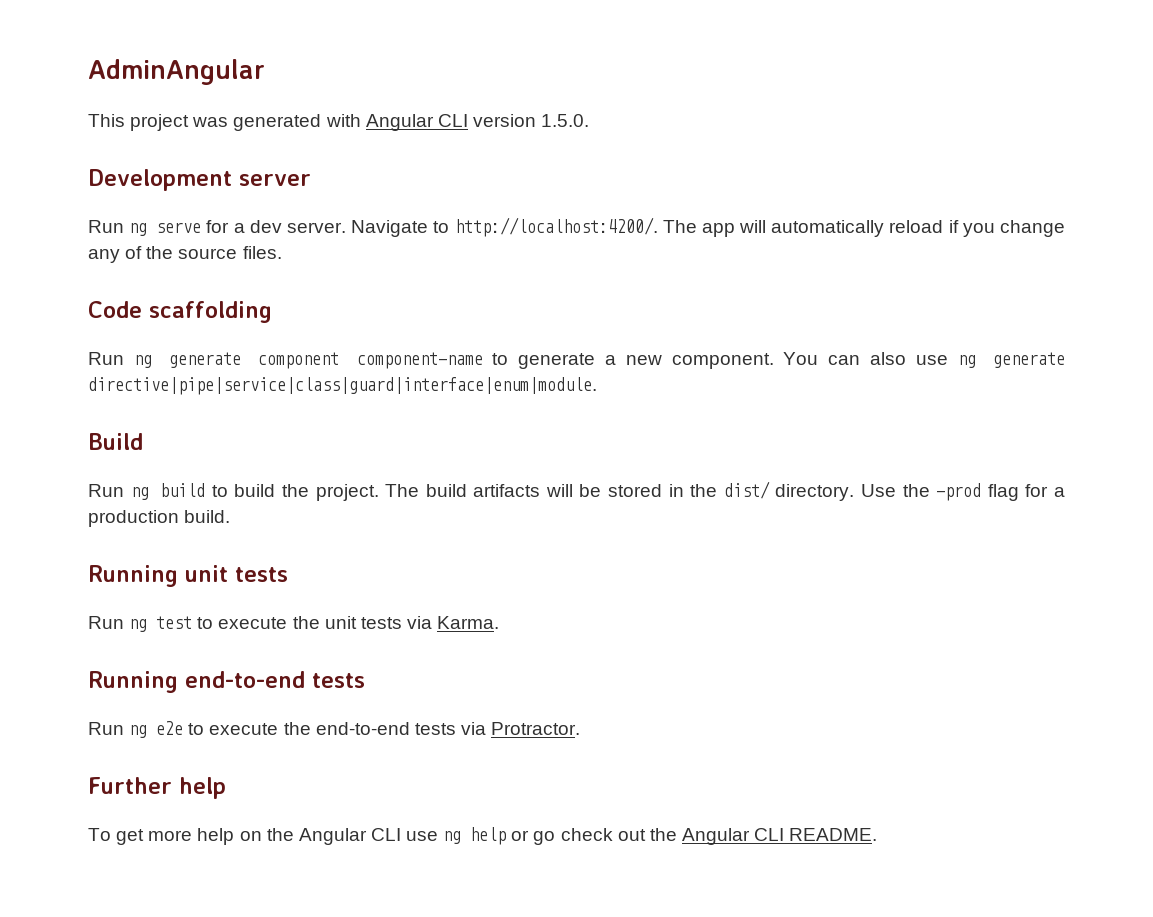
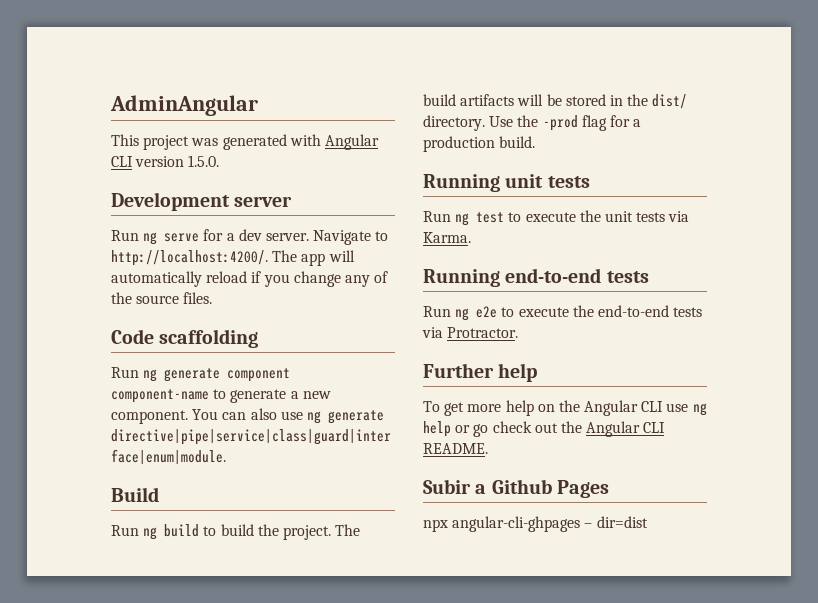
(878, 834) none -> [423,479,609,498] [423,516,648,532] // Subir a Github Pages // npx angular-cli-ghpages – dir=dist

